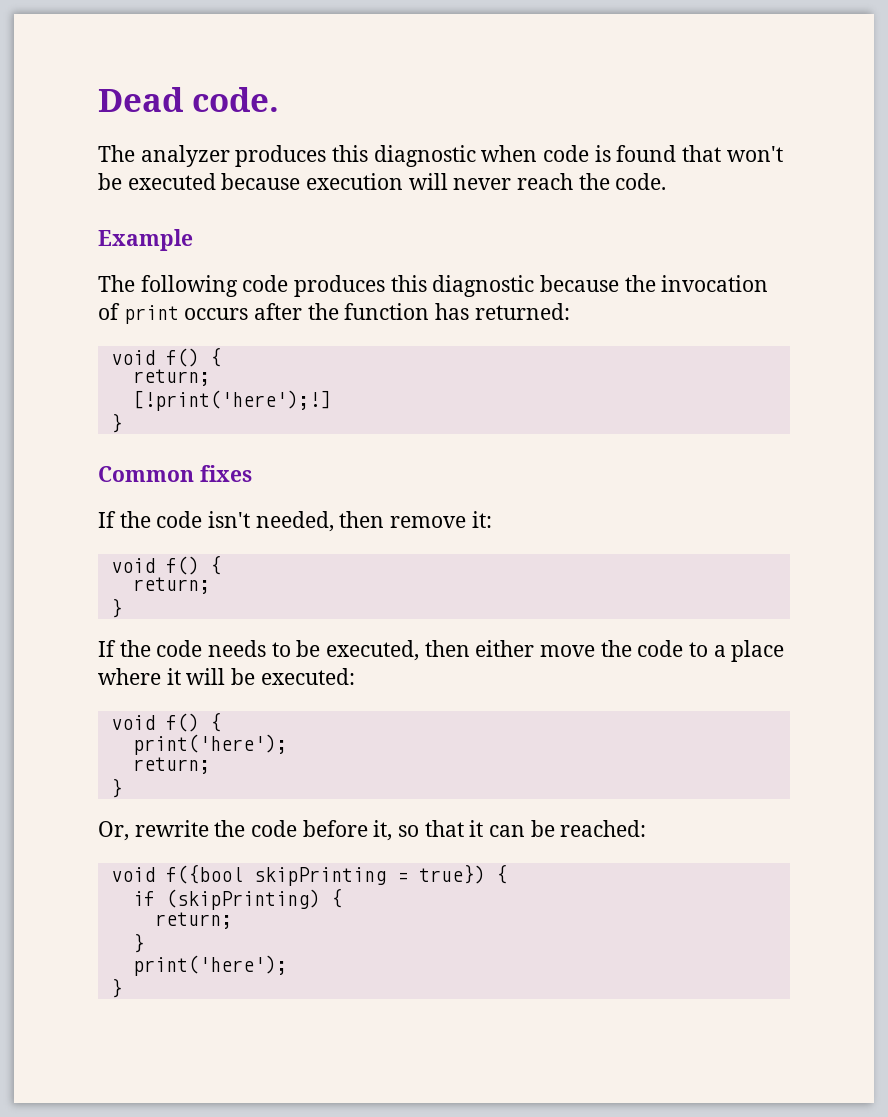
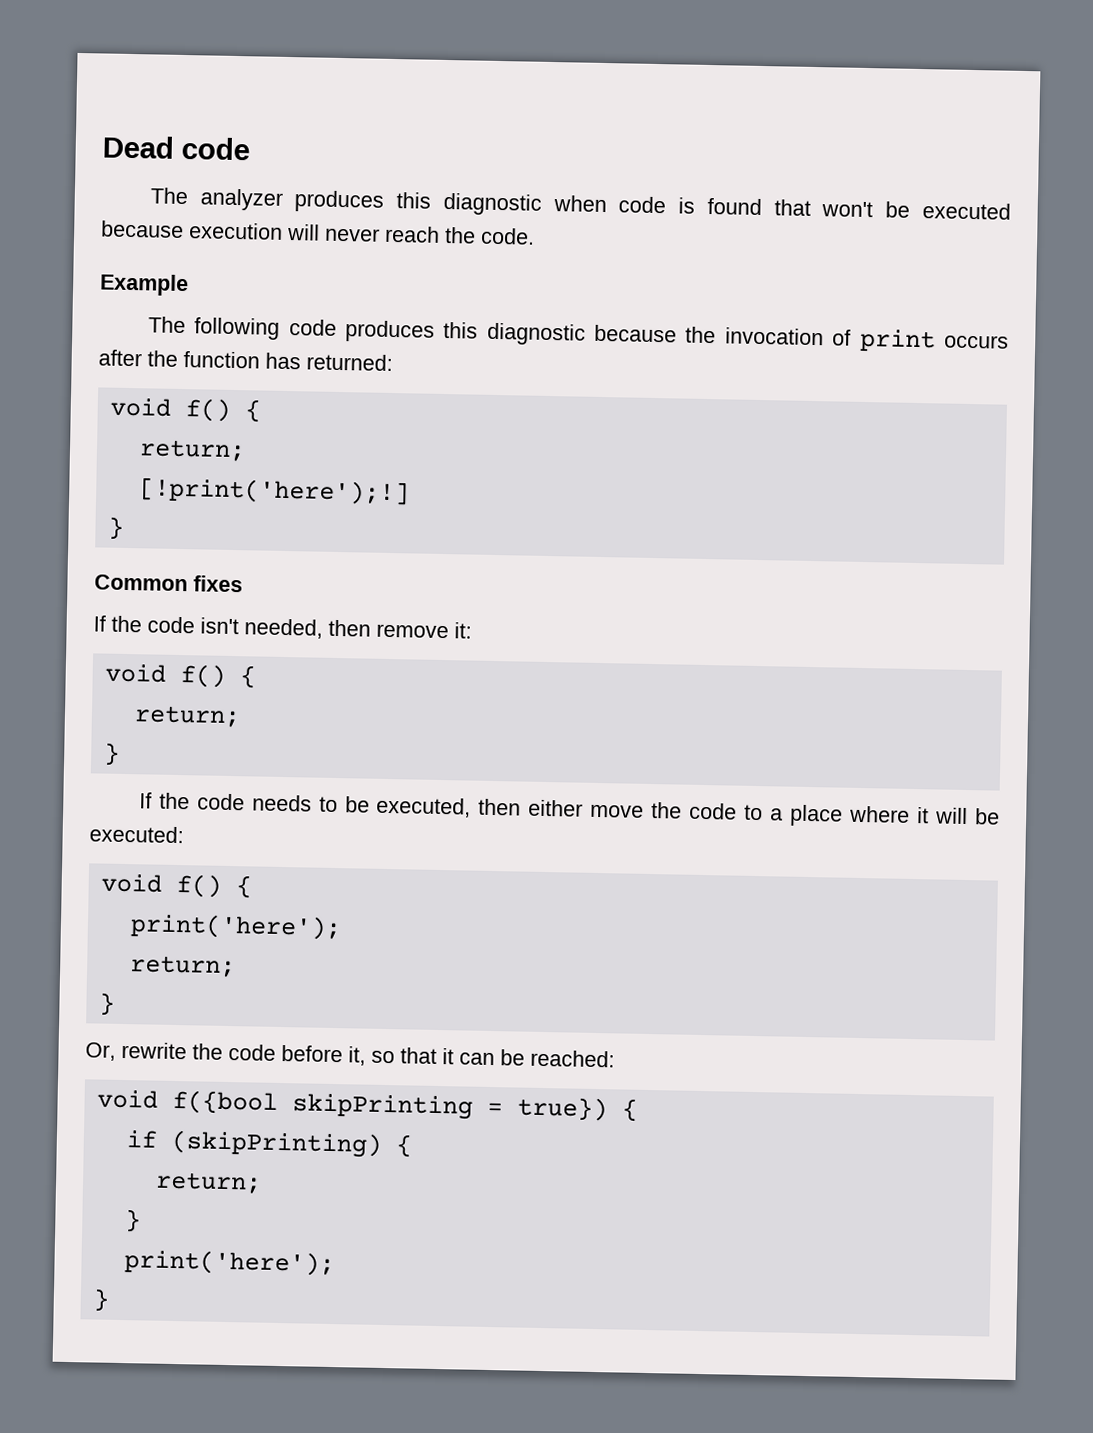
[192,87,279,112] code. -> [181,136,250,161] code

